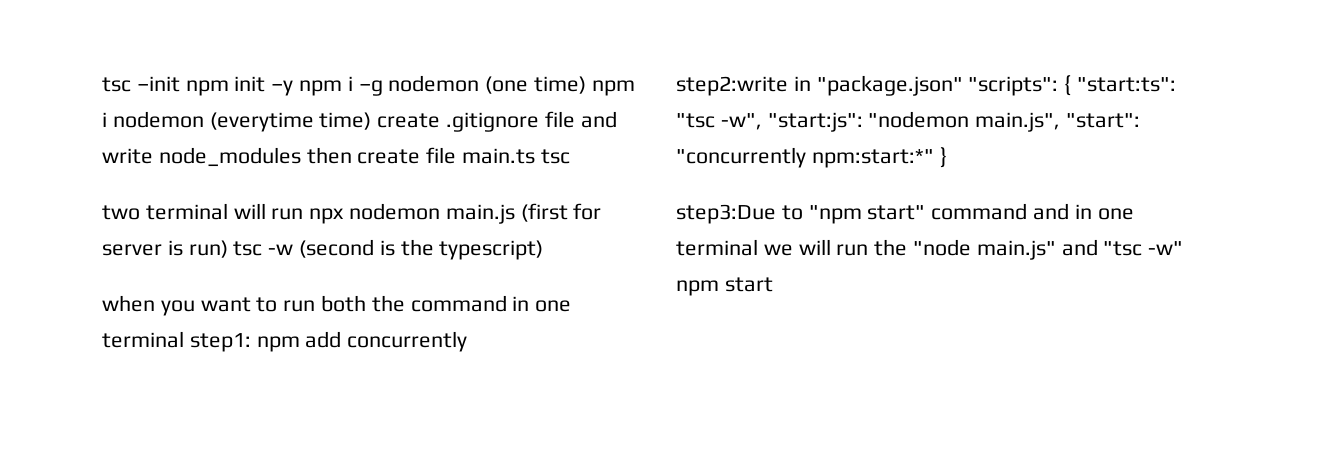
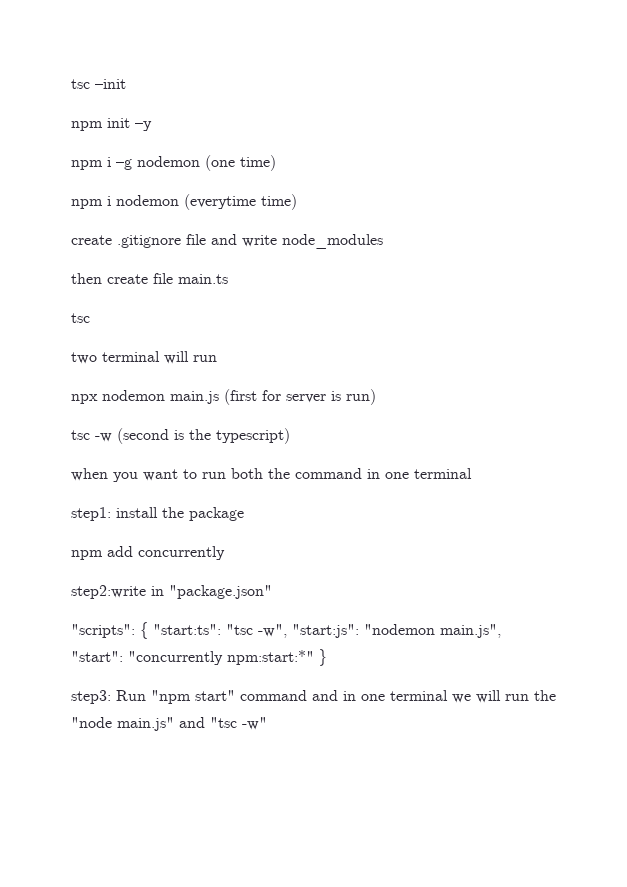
(180, 84) none -> (126, 84) //
(294, 88) none -> (152, 126) //
(587, 85) none -> (276, 163) //
(372, 121) none -> (297, 202) //
(301, 157) none -> (383, 241) //
(536, 156) none -> (228, 279) //
(304, 214) none -> (217, 358) //
(228, 249) none -> (376, 397) //
[189,333,251,352] step1: -> [71,507,244,521] // step1: install the package //
(963, 85) none -> (272, 592) //
[676,204,803,224] step3:Due to -> [71,690,146,704] step3: Run
[676,277,773,296] npm start -> (267, 723) none

